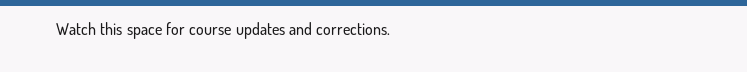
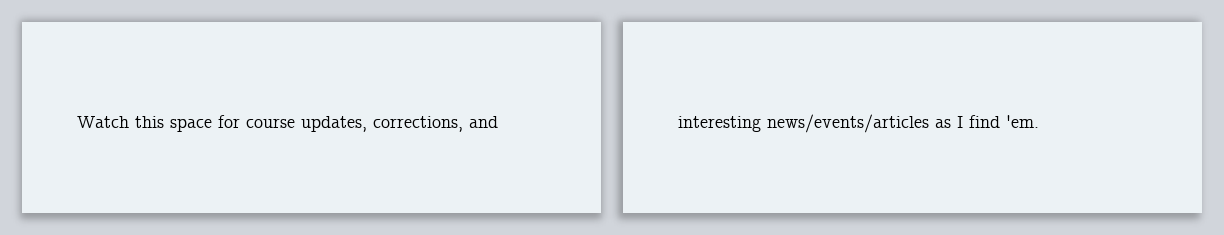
[235,22,391,39] updates and corrections. -> [301,114,1039,133] updates, corrections, and interesting news/events/articles as I find 'em.

